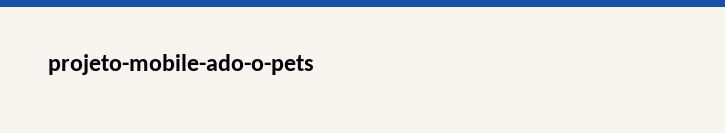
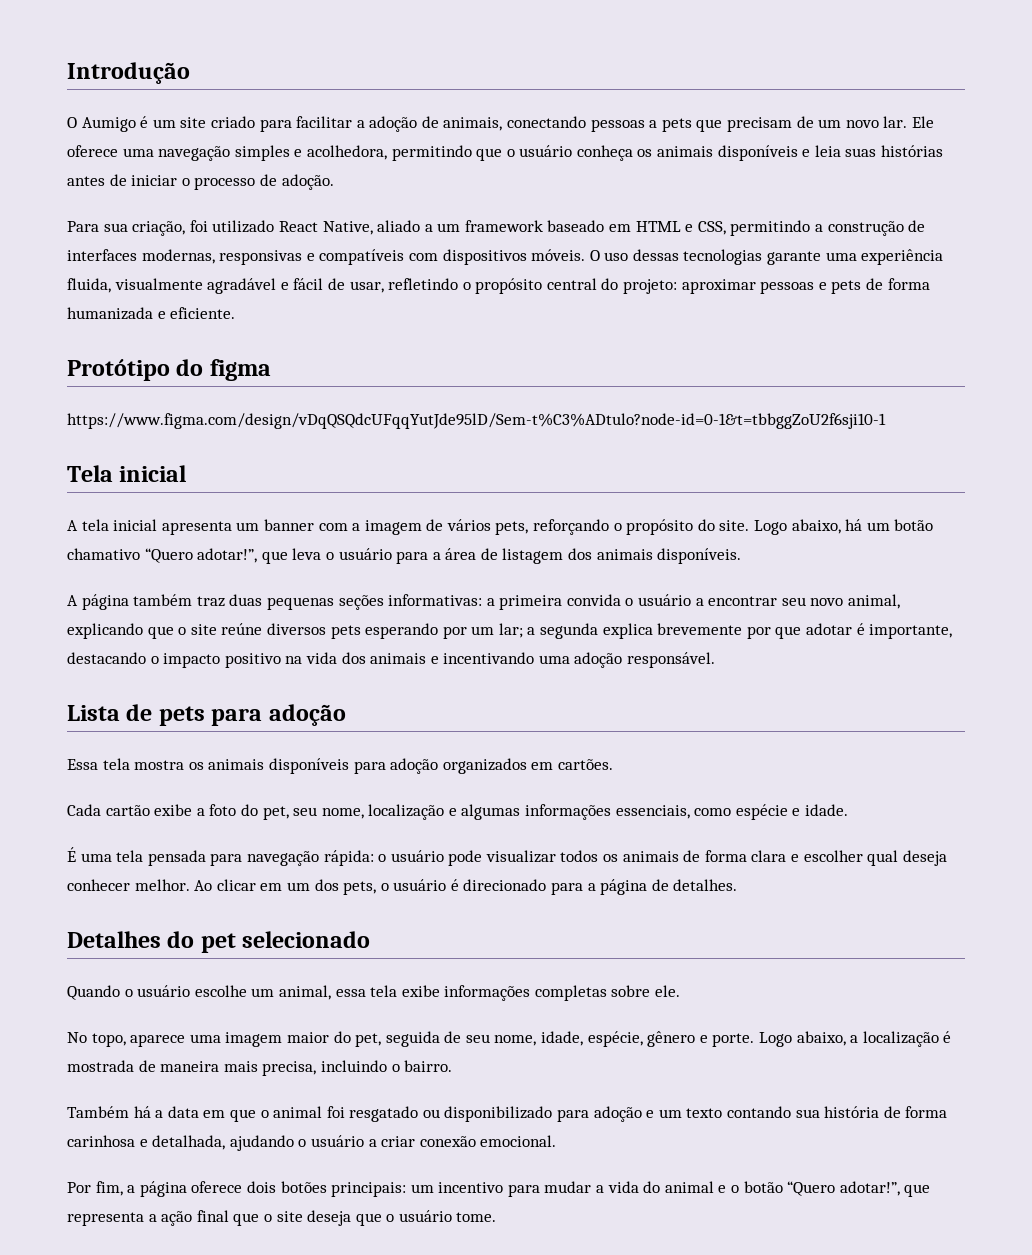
[48,54,314,75] projeto-mobile-ado-o-pets -> [67,62,190,84] [67,116,934,132] [67,145,944,161] [67,174,334,190] [67,220,926,236] [67,249,944,265] [67,278,930,294] [67,307,236,320] [67,359,271,381] [67,413,886,429] [67,465,187,482] [67,519,934,535] [67,548,742,564] [67,594,901,610] [67,623,953,639] [67,652,716,668] [67,704,346,726] [67,758,613,774] [67,804,849,820] [67,847,947,866] [67,879,738,895] [67,931,371,953] [67,985,681,1001] [67,1031,952,1047] [67,1060,453,1076] [67,1106,948,1122] [67,1135,557,1151] [67,1181,931,1197] [67,1210,497,1226] Introdução // O Aumigo é um site criado para facilitar a adoção de animais, conectando pessoas a pets que precisam de um novo lar. Ele oferece uma navegação simples e acolhedora, permitindo que o usuário conheça os animais disponíveis e leia suas histórias antes de iniciar o processo de adoção. // Para sua criação, foi utilizado React Native, aliado a um framework baseado em HTML e CSS, permitindo a construção de interfaces modernas, responsivas e compatíveis com dispositivos móveis. O uso dessas tecnologias garante uma experiência fluida, visualmente agradável e fácil de usar, refletindo o propósito central do projeto: aproximar pessoas e pets de forma humanizada e eficiente. // Protótipo do figma // https://www.figma.com/design/vDqQSQdcUFqqYutJde95lD/Sem-t%C3%ADtulo?node-id=0-1&t=tbbggZoU2f6sji10-1 // Tela inicial // A tela inicial apresenta um banner com a imagem de vários pets, reforçando o propósito do site. Logo abaixo, há um botão chamativo “Quero adotar!”, que leva o usuário para a área de listagem dos animais disponíveis. // A página também traz duas pequenas seções informativas: a primeira convida o usuário a encontrar seu novo animal, explicando que o site reúne diversos pets esperando por um lar; a segunda explica brevemente por que adotar é importante, destacando o impacto positivo na vida dos animais e incentivando uma adoção responsável. // Lista de pets para adoção // Essa tela mostra os animais disponíveis para adoção organizados em cartões. // Cada cartão exibe a foto do pet, seu nome, localização e algumas informações essenciais, como espécie e idade. // É uma tela pensada para navegação rápida: o usuário pode visualizar todos os animais de forma clara e escolher qual deseja conhecer melhor. Ao clicar em um dos pets, o usuário é direcionado para a página de detalhes. // Detalhes do pet selecionado // Quando o usuário escolhe um animal, essa tela exibe informações completas sobre ele. // No topo, aparece uma imagem maior do pet, seguida de seu nome, idade, espécie, gênero e porte. Logo abaixo, a localização é mostrada de maneira mais precisa, incluindo o bairro. // Também há a data em que o animal foi resgatado ou disponibilizado para adoção e um texto contando sua história de forma carinhosa e detalhada, ajudando o usuário a criar conexão emocional. // Por fim, a página oferece dois botões principais: um incentivo para mudar a vida do animal e o botão “Quero adotar!”, que representa a ação final que o site deseja que o usuário tome.

